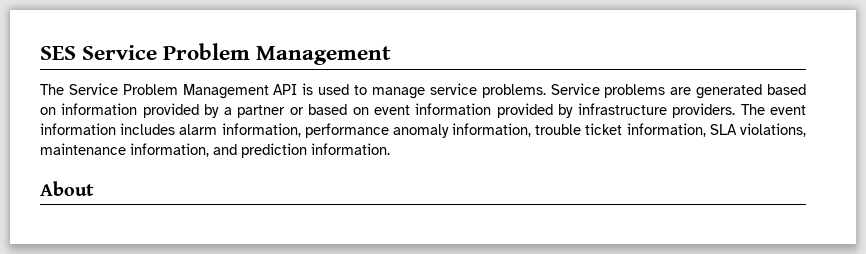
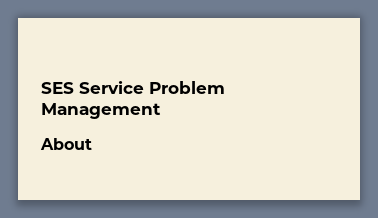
[40,83,807,99] [40,103,806,118] [40,123,806,138] [40,143,390,158] // The Service Problem Management API is used to manage service problems. Service problems are generated based on information provided by a partner or based on event information provided by infrastructure providers. The event information includes alarm information, performance anomaly information, trouble ticket information, SLA violations, maintenance information, and prediction information. -> (161, 111) none

